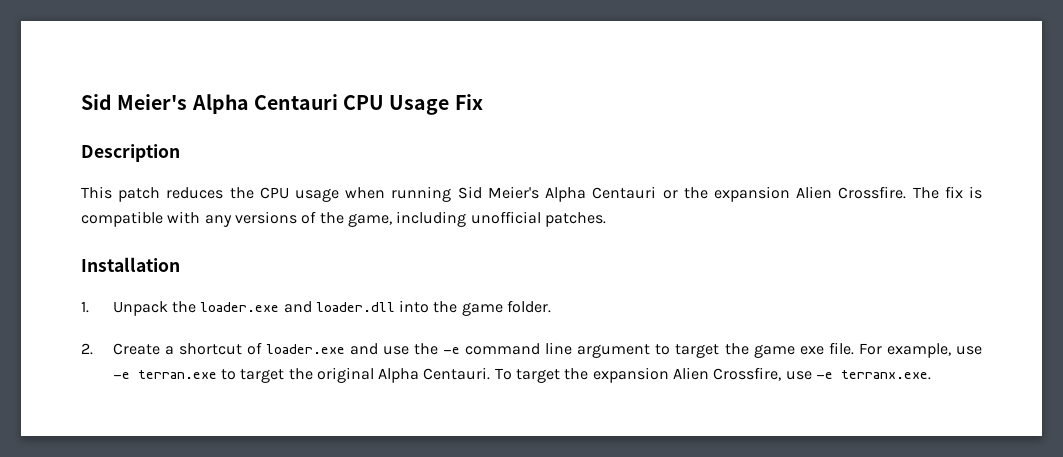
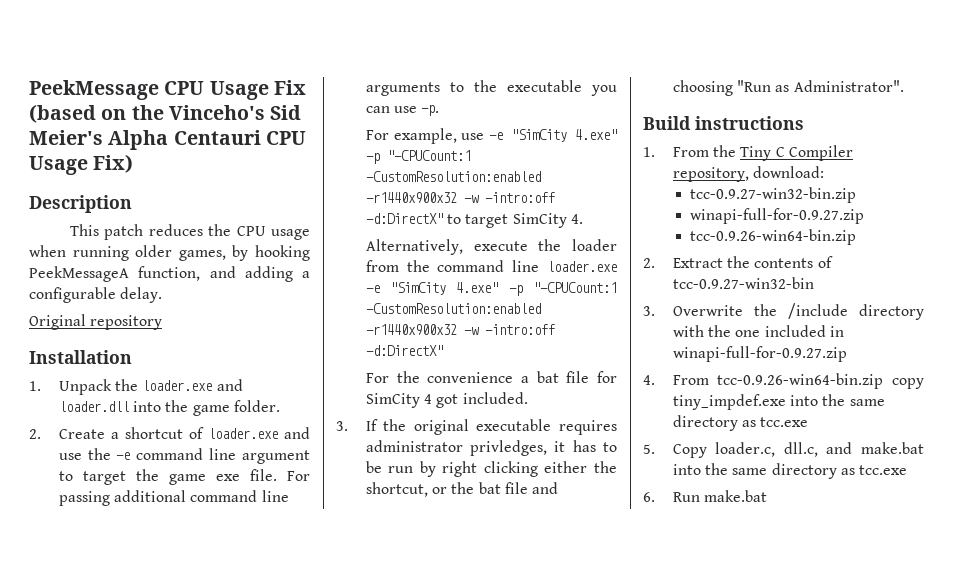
(81, 102) none -> [29,80,306,100] [29,104,265,123] PeekMessage CPU Usage Fix (based on the Vinceho's
[454,94,483,110] Fix -> [93,154,134,173] Fix)
[457,186,983,202] [81,211,606,227] Sid Meier's Alpha Centauri or the expansion Alien Crossfire. The fix is compatible with any versions of the game, including unofficial patches. -> [135,245,310,261] [29,266,310,282] [29,287,163,303] [29,314,163,330] older games, by hooking PeekMessageA function, and adding a configurable delay. // Original repository
[886,343,982,358] [112,367,932,383] example, use -e terran.exe to target the original Alpha Centauri. To target the expansion Alien Crossfire, use -e terranx.exe. -> [58,490,289,506] [365,80,617,96] [365,105,440,116] [365,128,617,144] [365,150,471,164] [365,171,541,182] [365,192,555,203] [365,213,584,228] [365,239,617,255] [365,260,617,272] [365,282,617,296] [365,303,541,314] [365,324,555,335] [365,345,443,356] [365,371,617,383] [365,392,528,408] [336,419,617,435] [365,440,617,456] [365,461,617,477] [365,482,559,497] [672,80,904,96] [643,116,804,130] [643,145,854,161] [672,166,825,182] [690,187,857,203] [690,208,865,224] [690,229,857,245] [643,256,833,268] [672,277,814,289] [643,303,924,320] [672,325,845,337] [672,346,847,362] [643,373,924,389] [672,394,885,410] [672,415,809,431] [643,442,924,458] [672,463,908,479] [643,490,768,502] passing additional command line arguments to the executable you can use -p. // For example, use -e "SimCity 4.exe" -p "-CPUCount:1 -CustomResolution:enabled -r1440x900x32 -w -intro:off -d:DirectX" to target SimCity 4. // Alternatively, execute the loader from the command line loader.exe -e "SimCity 4.exe" -p "-CPUCount:1 -CustomResolution:enabled -r1440x900x32 -w -intro:off -d:DirectX" // For the convenience a bat file for SimCity 4 got included. // 3. If the original executable requires administrator privledges, it has to be run by right clicking either the shortcut, or the bat file and choosing "Run as Administrator". // Build instructions // 1. From the Tiny C Compiler repository, download: // tcc-0.9.27-win32-bin.zip // winapi-full-for-0.9.27.zip // tcc-0.9.26-win64-bin.zip // 2. Extract the contents of tcc-0.9.27-win32-bin // 3. Overwrite the /include directory with the one included in winapi-full-for-0.9.27.zip // 4. From tcc-0.9.26-win64-bin.zip copy tiny_impdef.exe into the same directory as tcc.exe // 5. Copy loader.c, dll.c, and make.bat into the same directory as tcc.exe // 6. Run make.bat

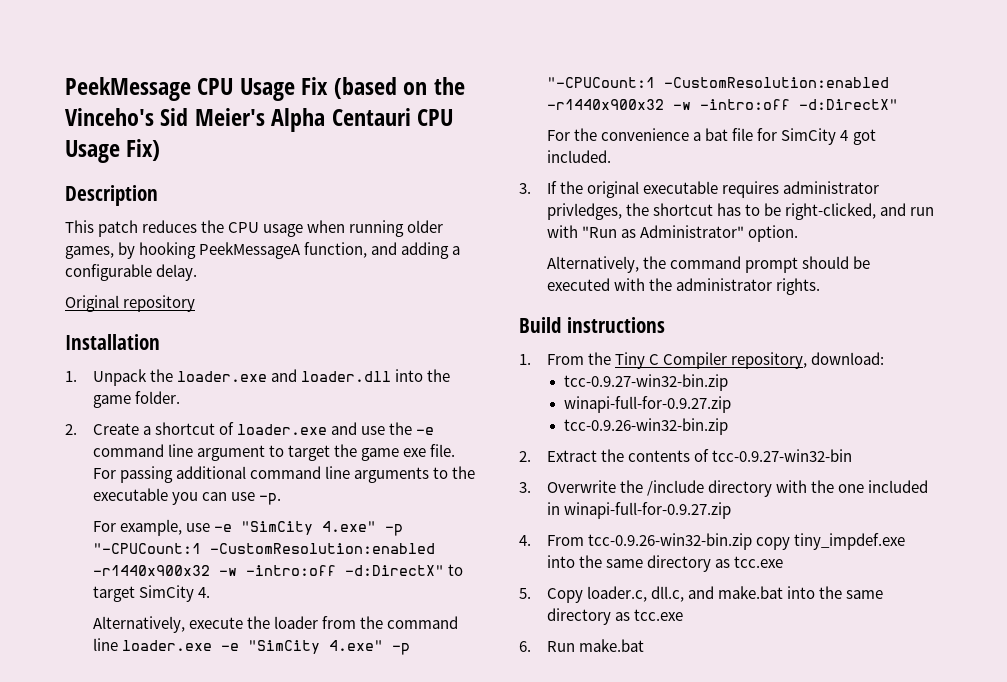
[554,441,566,452] it -> [626,203,714,216] the shortcut
[388,461,617,477] [365,482,559,497] [672,80,904,96] run by right clicking either the shortcut, or the bat file and choosing "Run as Administrator". -> [785,203,935,220] [547,225,799,242] [547,256,871,273] [547,278,821,295] right-clicked, and run with "Run as Administrator" option. // Alternatively, the command prompt should be executed with the administrator rights.
[690,229,857,245] tcc-0.9.26-win64-bin.zip -> [563,418,728,435] tcc-0.9.26-win32-bin.zip
[717,373,884,389] tcc-0.9.26-win64-bin.zip -> [588,533,753,550] tcc-0.9.26-win32-bin.zip

